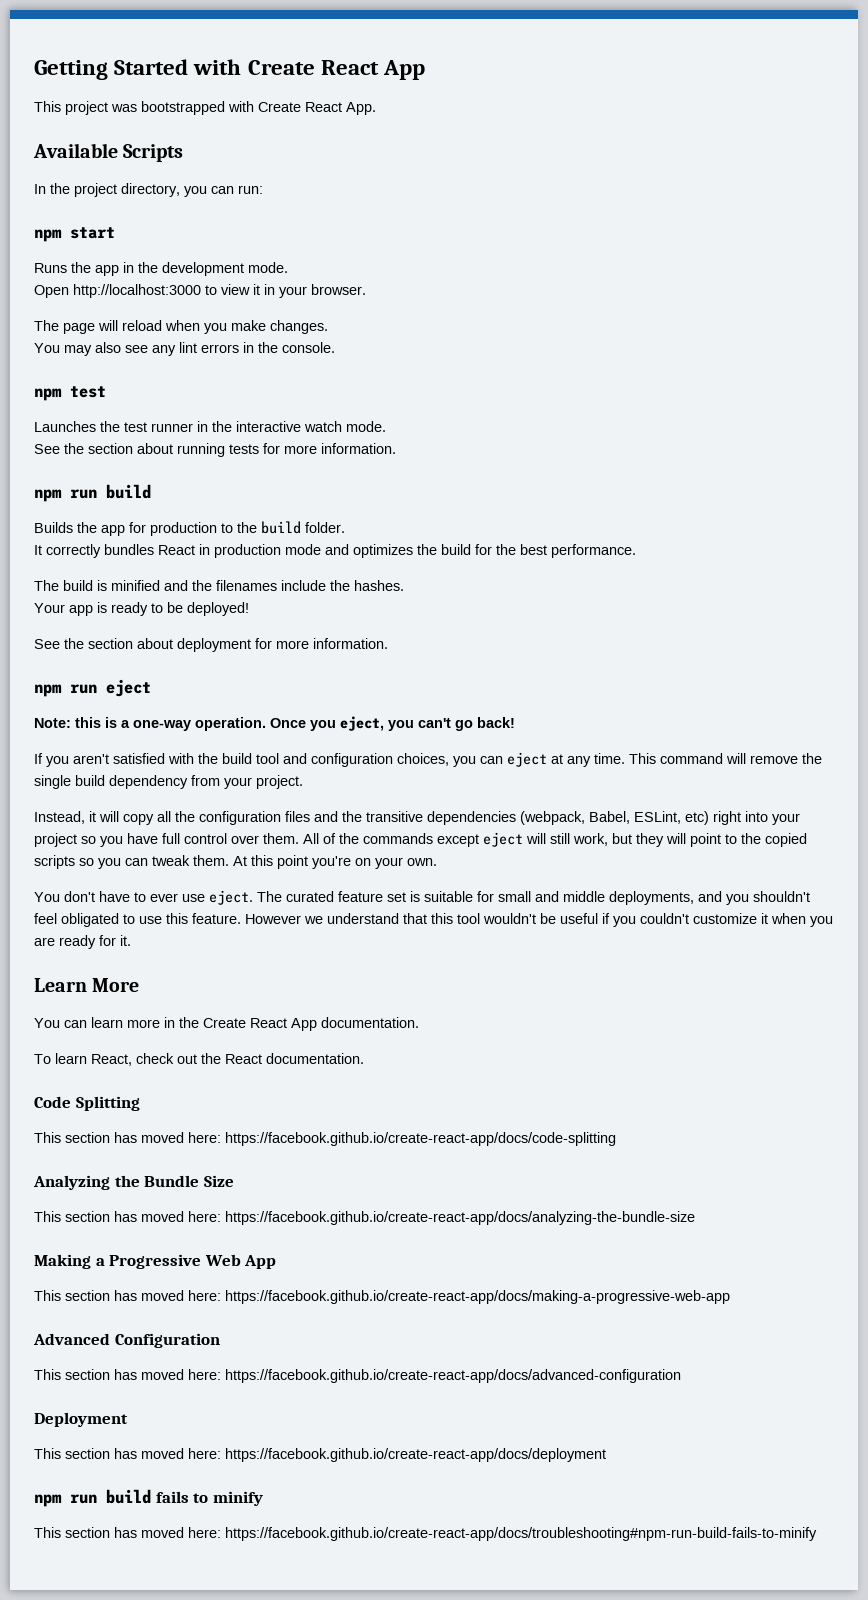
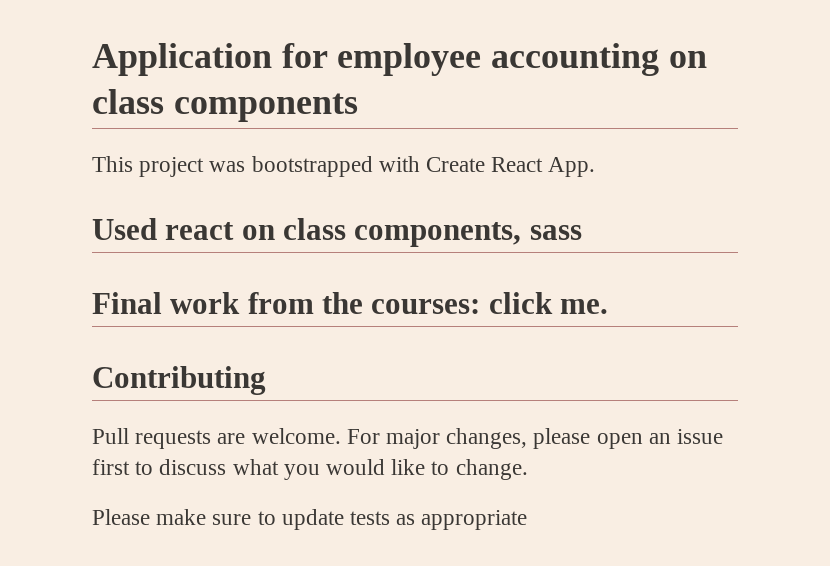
[34,59,426,80] Getting Started with Create React App -> [92,43,707,76] [92,89,358,122] Application for employee accounting on class components
[33,143,184,162] [34,183,263,197] [34,227,115,242] [34,262,288,276] [34,284,366,298] [34,320,328,334] [34,342,335,356] [34,386,106,401] [34,421,386,432] [34,443,396,457] [34,484,151,502] [34,521,345,536] [34,544,636,558] [34,580,404,591] [34,602,249,616] [34,638,388,652] [34,679,151,697] [34,716,515,731] [34,752,822,767] [34,775,303,789] [34,811,800,825] [34,832,807,847] [34,855,437,869] [34,890,810,905] [34,913,833,927] [34,935,131,949] [34,978,140,992] [34,1017,419,1031] [34,1053,364,1066] [34,1096,140,1111] [34,1132,616,1146] [33,1175,234,1190] [34,1211,695,1225] [34,1254,277,1269] [34,1290,730,1304] [33,1333,220,1348] [34,1369,681,1383] [34,1412,128,1427] [34,1448,606,1462] [34,1489,263,1507] [34,1527,817,1541] Available Scripts // In the project directory, you can run: // npm start // Runs the app in the development mode. // Open http://localhost:3000 to view it in your browser. // The page will reload when you make changes. // You may also see any lint errors in the console. // npm test // Launches the test runner in the interactive watch mode. // See the section about running tests for more information. // npm run build // Builds the app for production to the build folder. // It correctly bundles React in production mode and optimizes the build for the best performance. // The build is minified and the filenames include the hashes. // Your app is ready to be deployed! // See the section about deployment for more information. // npm run eject // Note: this is a one-way operation. Once you eject, you can't go back! // If you aren't satisfied with the build tool and configuration choices, you can eject at any time. This command will remove the single build dependency from your project. // Instead, it will copy all the configuration files and the transitive dependencies (webpack, Babel, ESLint, etc) right into your project so you have full control over them. All of the commands except eject will still work, but they will point to the copied scripts so you can tweak them. At this point you're on your own. // You don't have to ever use eject. The curated feature set is suitable for small and middle deployments, and you shouldn't feel obligated to use this feature. However we understand that this tool wouldn't be useful if you couldn't customize it when you are ready for it. // Learn More // You can learn more in the Create React App documentation. // To learn React, check out the React documentation. // Code Splitting // This section has moved here: https://facebook.github.io/create-react-app/docs/code-splitting // Analyzing the Bundle Size // This section has moved here: https://facebook.github.io/create-react-app/docs/analyzing-the-bundle-size // Making a Progressive Web App // This section has moved here: https://facebook.github.io/create-react-app/docs/making-a-progressive-web-app // Advanced Configuration // This section has moved here: https://facebook.github.io/create-react-app/docs/advanced-configuration // Deployment // This section has moved here: https://facebook.github.io/create-react-app/docs/deployment // npm run build fails to minify // This section has moved here: https://facebook.github.io/create-react-app/docs/troubleshooting#npm-run-build-fails-to-minify -> [92,218,582,247] [92,292,609,314] [92,366,266,395] [92,428,724,449] [92,459,528,480] [92,509,528,530] Used react on class components, sass // Final work from the courses: click me. // Contributing // Pull requests are welcome. For major changes, please open an issue first to discuss what you would like to change. // Please make sure to update tests as appropriate

